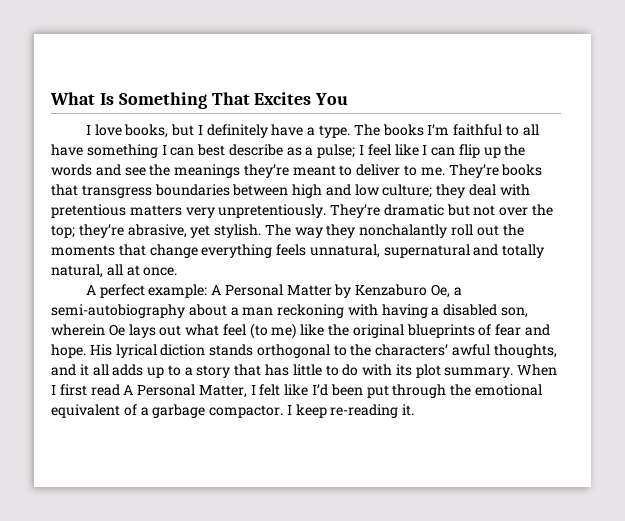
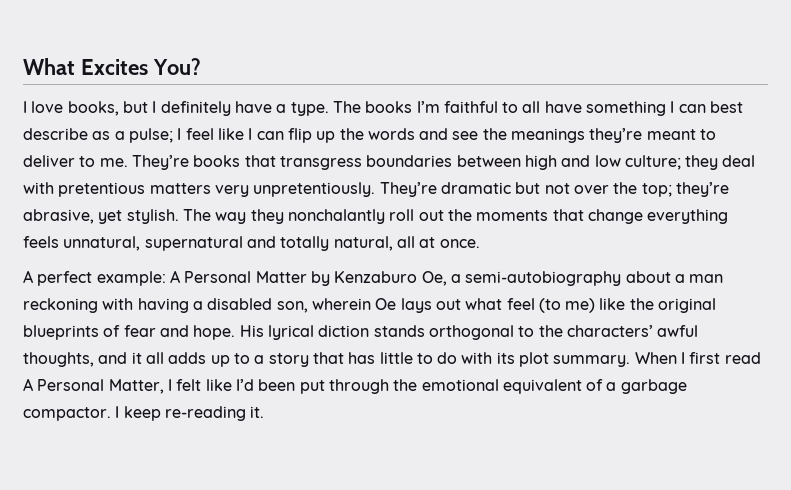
[99,92,349,109] Is Something That Excites You -> [80,58,201,75] Excites You?

